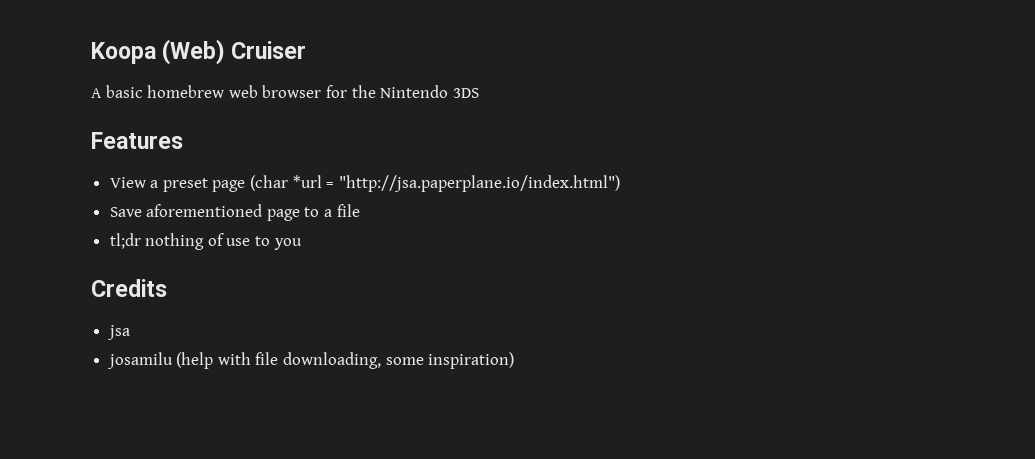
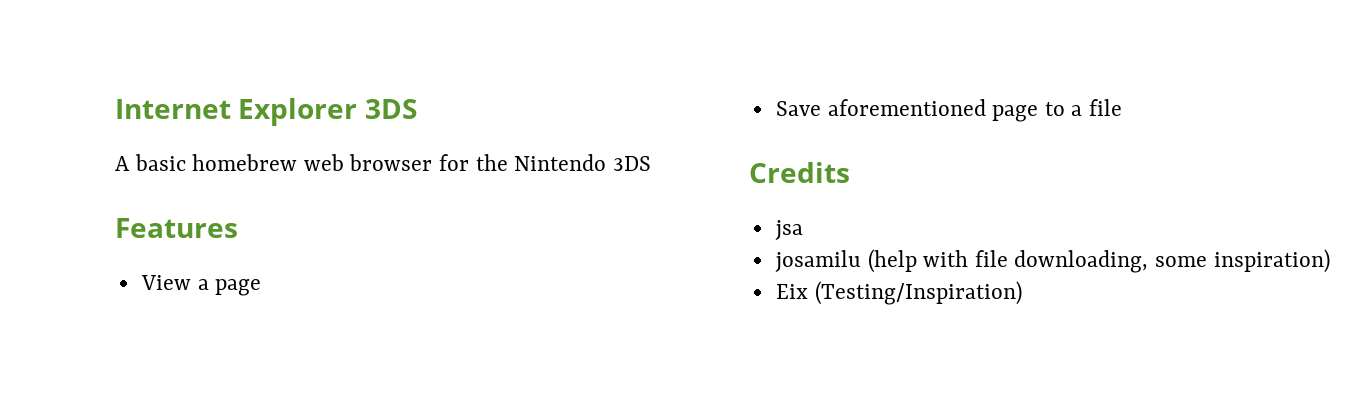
[91,39,307,65] Koopa (Web) Cruiser -> [115,98,417,126] Internet Explorer 3DS
[162,175,620,192] preset page (char *url = "http://jsa.paperplane.io/index.html") -> [215,279,262,296] page
[109,233,302,250] // tl;dr nothing of use to you -> (1123, 107) none
(515, 360) none -> [775,281,1022,305] // Eix (Testing/Inspiration)

